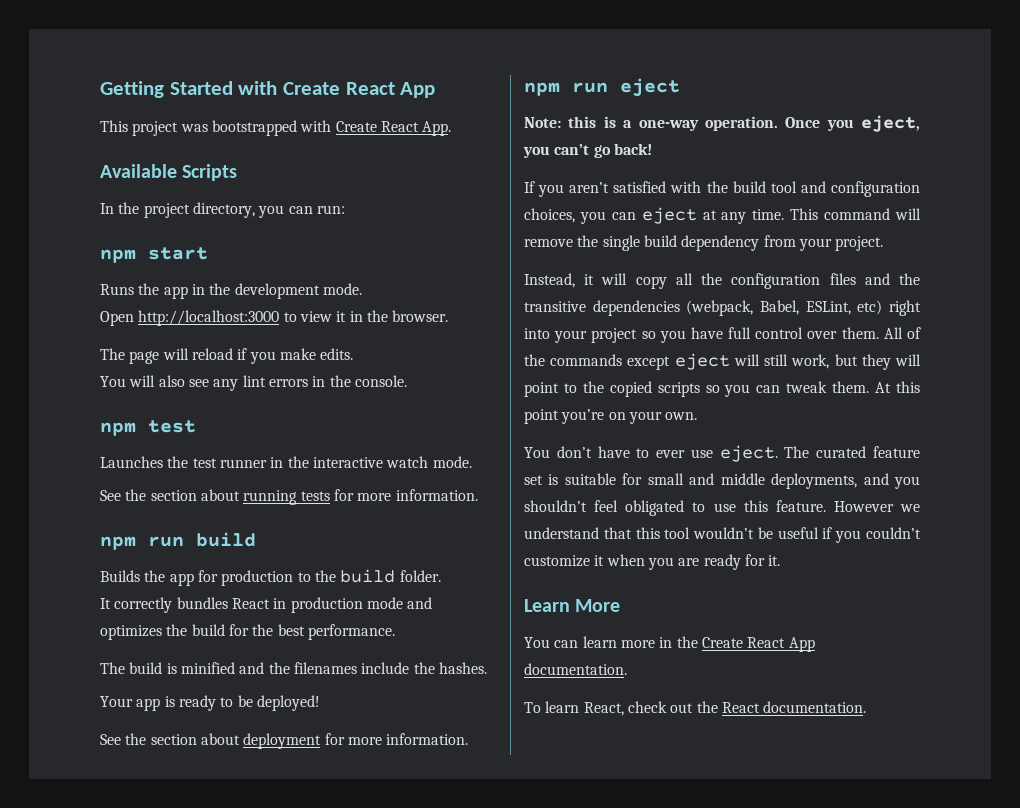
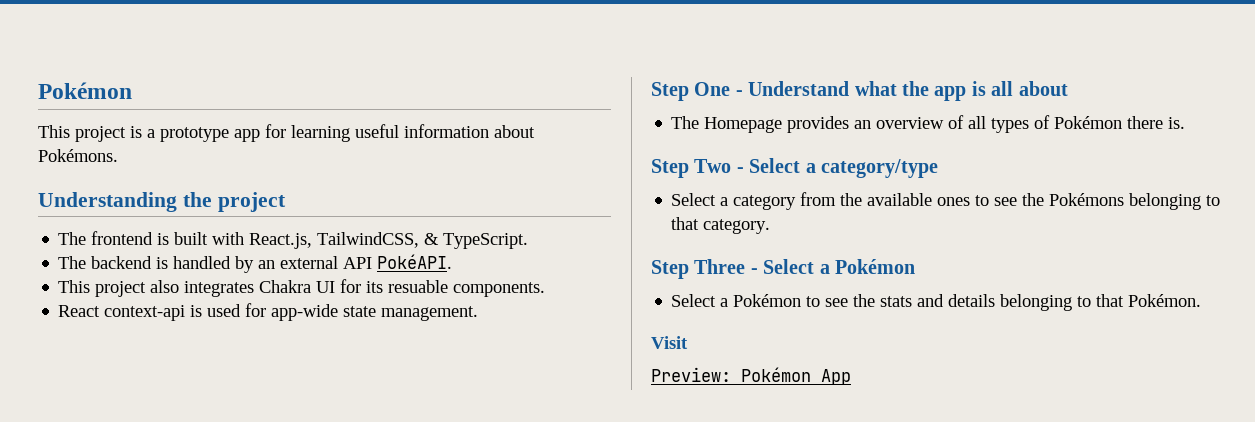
[100,81,436,98] [100,120,452,136] [100,164,238,181] [100,202,345,218] [100,247,208,263] [100,283,362,299] [100,310,449,326] [100,348,354,364] [100,375,407,391] [100,420,196,436] [100,456,472,468] [100,489,478,505] [100,532,256,550] [100,569,441,586] [100,597,433,613] [100,624,395,640] [100,662,487,674] [100,695,320,711] [100,733,469,749] [524,78,680,97] [524,115,920,132] [523,143,652,158] [524,181,920,197] [524,207,921,224] [524,235,884,251] [524,273,920,289] [524,300,922,316] [524,327,921,343] [524,353,921,370] [524,381,921,397] [524,409,698,424] [524,445,920,462] [524,473,920,489] [524,500,920,516] [524,527,921,543] [524,554,781,570] [524,599,621,612] [524,636,815,652] [524,663,627,675] [524,701,867,716] Getting Started with Create React App // This project was bootstrapped with Create React App. // Available Scripts // In the project directory, you can run: // npm start // Runs the app in the development mode. // Open http://localhost:3000 to view it in the browser. // The page will reload if you make edits. // You will also see any lint errors in the console. // npm test // Launches the test runner in the interactive watch mode. // See the section about running tests for more information. // npm run build // Builds the app for production to the build folder. // It correctly bundles React in production mode and optimizes the build for the best performance. // The build is minified and the filenames include the hashes. // Your app is ready to be deployed! // See the section about deployment for more information. // npm run eject // Note: this is a one-way operation. Once you eject, you can’t go back! // If you aren’t satisfied with the build tool and configuration choices, you can eject at any time. This command will remove the single build dependency from your project. // Instead, it will copy all the configuration files and the transitive dependencies (webpack, Babel, ESLint, etc) right into your project so you have full control over them. All of the commands except eject will still work, but they will point to the copied scripts so you can tweak them. At this point you’re on your own. // You don’t have to ever use eject. The curated feature set is suitable for small and middle deployments, and you shouldn’t feel obligated to use this feature. However we understand that this tool wouldn’t be useful if you couldn’t customize it when you are ready for it. // Learn More // You can learn more in the Create React App documentation. // To learn React, check out the React documentation. -> [38,82,132,99] [38,124,535,142] [38,149,118,162] [38,192,286,212] [58,231,529,249] [58,254,453,273] [58,279,546,297] [58,303,479,321] [651,81,1068,101] [671,115,1186,133] [651,158,938,178] [671,192,1221,210] [671,217,771,234] [651,259,915,279] [671,294,1202,311] [651,336,688,349] [651,367,851,385] Pokémon // This project is a prototype app for learning useful information about Pokémons. // Understanding the project // The frontend is built with React.js, TailwindCSS, & TypeScript. // The backend is handled by an external API PokéAPI. // This project also integrates Chakra UI for its resuable components. // React context-api is used for app-wide state management. // Step One - Understand what the app is all about // The Homepage provides an overview of all types of Pokémon there is. // Step Two - Select a category/type // Select a category from the available ones to see the Pokémons belonging to that category. // Step Three - Select a Pokémon // Select a Pokémon to see the stats and details belonging to that Pokémon. // Visit // Preview: Pokémon App

